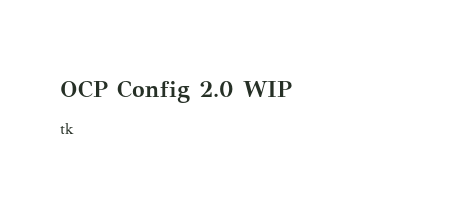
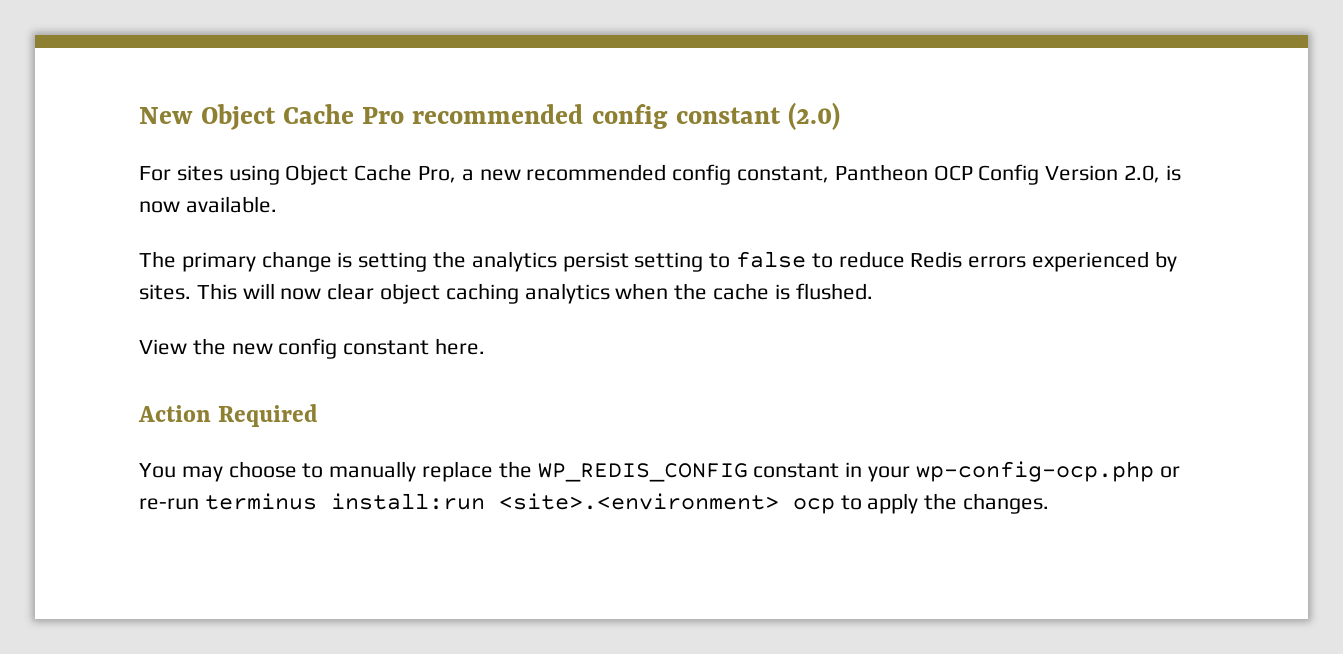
[60,80,292,103] [60,123,74,134] OCP Config 2.0 WIP // tk -> [139,102,840,130] [139,164,1181,185] [139,196,277,213] [139,251,1177,272] [139,283,873,304] [139,338,486,359] [138,404,319,427] [139,461,1180,482] [139,493,1050,514] New Object Cache Pro recommended config constant (2.0) // For sites using Object Cache Pro, a new recommended config constant, Pantheon OCP Config Version 2.0, is now available. // The primary change is setting the analytics persist setting to false to reduce Redis errors experienced by sites. This will now clear object caching analytics when the cache is flushed. // View the new config constant here. // Action Required // You may choose to manually replace the WP_REDIS_CONFIG constant in your wp-config-ocp.php or re-run terminus install:run <site>.<environment> ocp to apply the changes.

